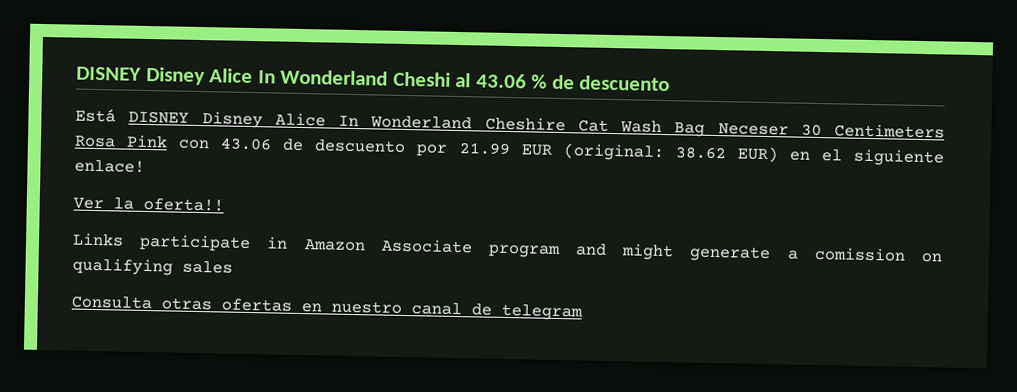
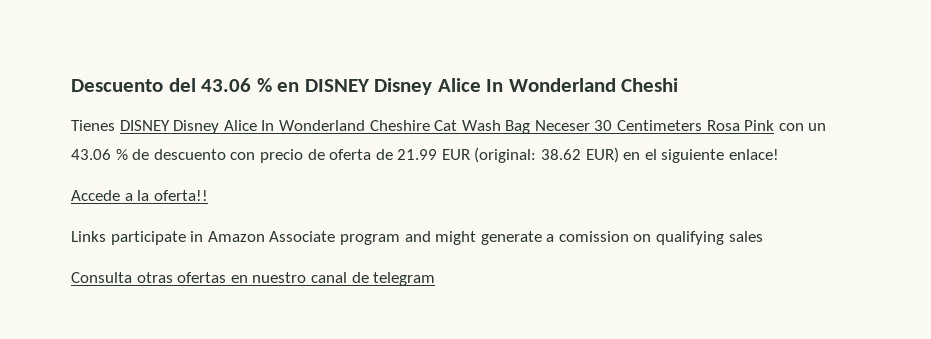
(76, 73) none -> [71,78,300,92] Descuento del 43.06 % en
[455,72,671,92] [75,108,116,123] al 43.06 % de descuento // Está -> [71,120,115,131] // Tienes
[220,137,448,157] 43.06 de descuento por -> [808,123,827,131] [71,149,393,163] un 43.06 % de descuento con precio de oferta de
[73,197,104,210] Ver -> [71,190,133,201] Accede a

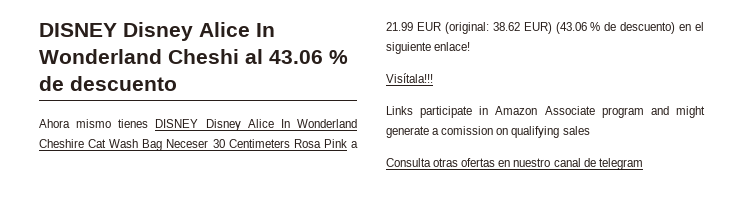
[71,78,300,92] Descuento del 43.06 % en -> (39, 30) none
[71,120,115,131] // Tienes -> [245,49,348,64] [39,76,177,91] [39,119,149,128] al 43.06 % de descuento // Ahora mismo tienes
[778,123,827,131] [71,149,393,163] con un 43.06 % de descuento con precio de oferta de -> [351,141,358,148] a
(619, 155) none -> [555,22,676,34] (43.06 % de descuento)
[71,190,208,201] Accede a la oferta!! -> [386,73,433,83] Visítala!!!

